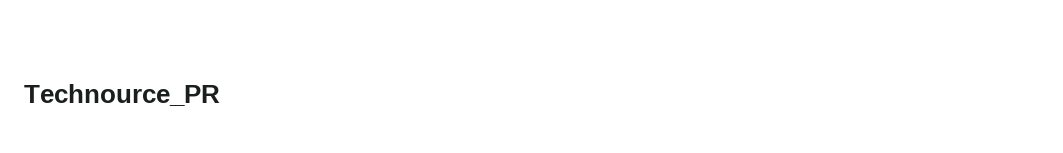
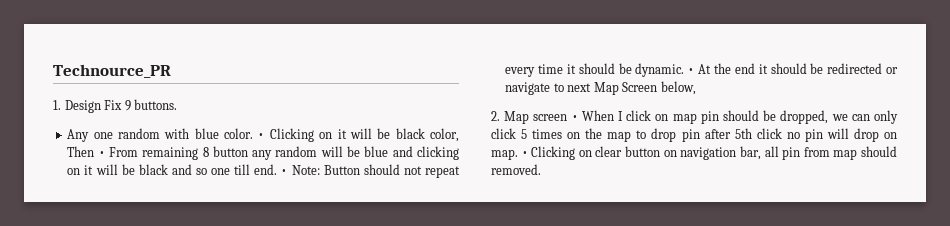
(220, 95) none -> [53,99,178,113] [67,128,460,142] [67,146,460,160] [67,164,461,178] [505,63,898,77] [505,81,696,95] [491,110,898,124] [491,128,897,142] [491,146,898,160] [491,164,541,175] // 1. Design Fix 9 buttons. // Any one random with blue color. • Clicking on it will be black color, Then • From remaining 8 button any random will be blue and clicking on it will be black and so one till end. • Note: Button should not repeat every time it should be dynamic. • At the end it should be redirected or navigate to next Map Screen below, // 2. Map screen • When I click on map pin should be dropped, we can only click 5 times on the map to drop pin after 5th click no pin will drop on map. • Clicking on clear button on navigation bar, all pin from map should removed.

